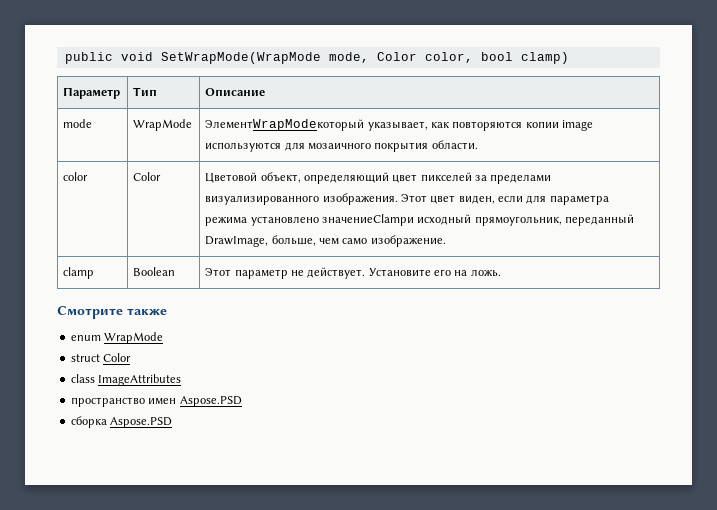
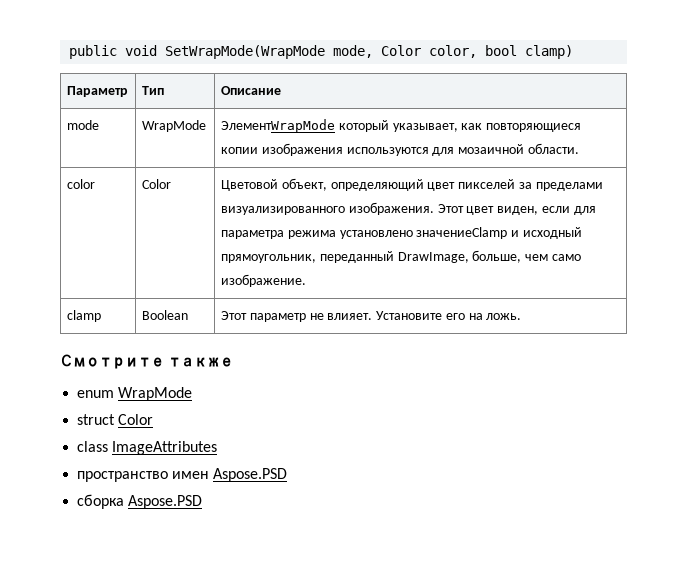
[205,119,594,131] [205,142,429,152] ЭлементWrapModeкоторый указывает, как повторяются копии image используются для мозаичного покрытия -> [220,119,582,133] [220,143,525,156] ЭлементWrapMode который указывает, как повторяющиеся копии изображения используются для мозаичной
[321,214,414,226] значениеClampи -> [416,227,520,239] значениеClamp и
[307,267,366,279] действует. -> [327,313,373,320] влияет.

